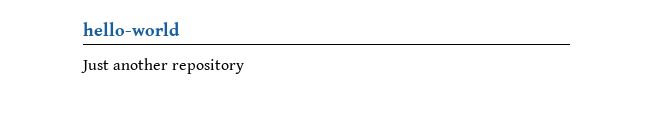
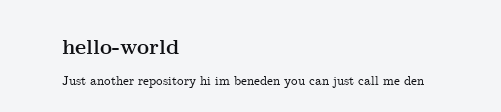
(245, 66) none -> [200,76,424,88] hi im beneden you can just call me den

